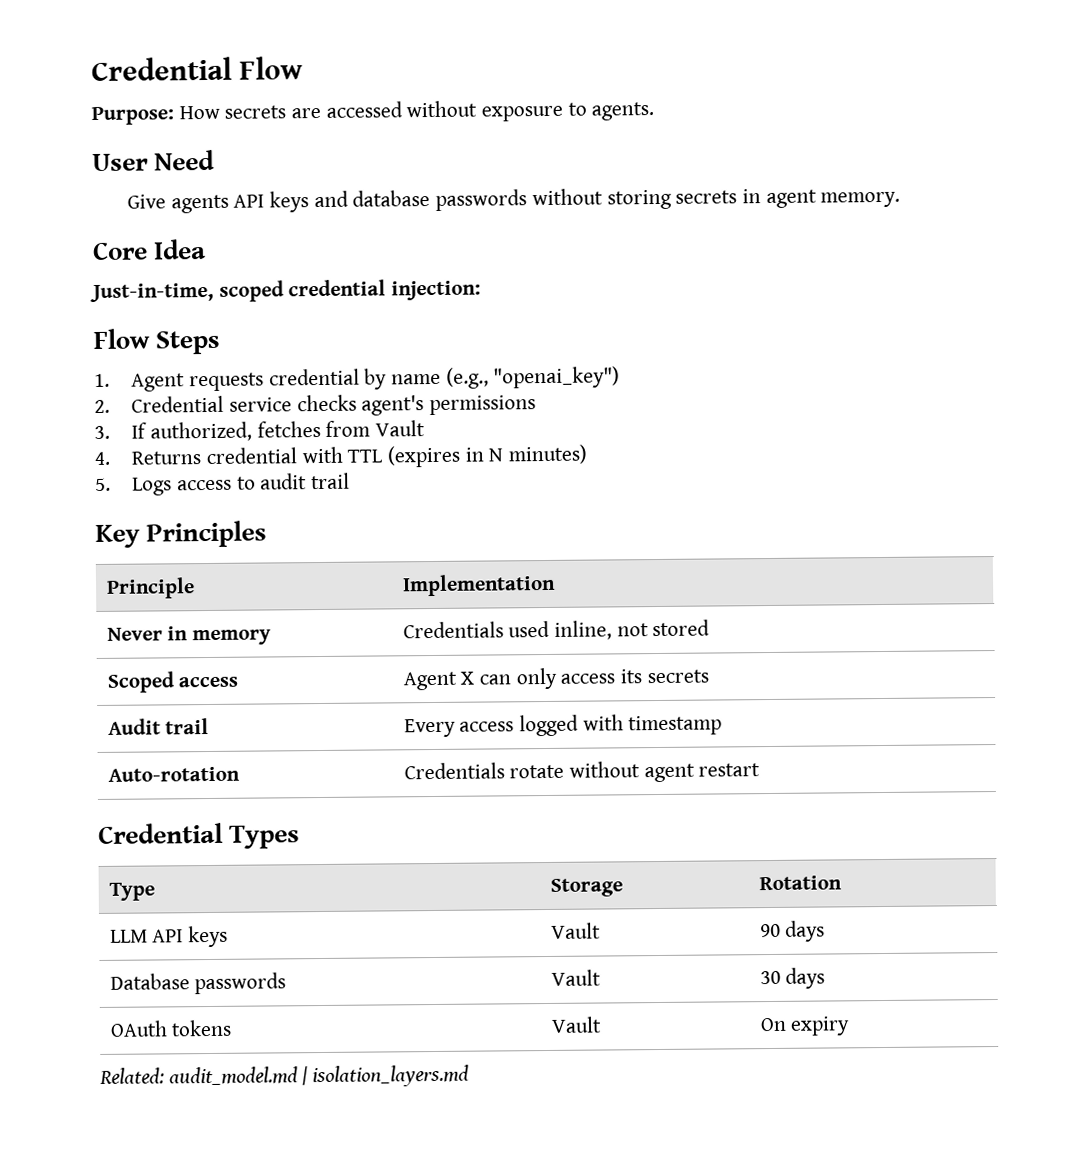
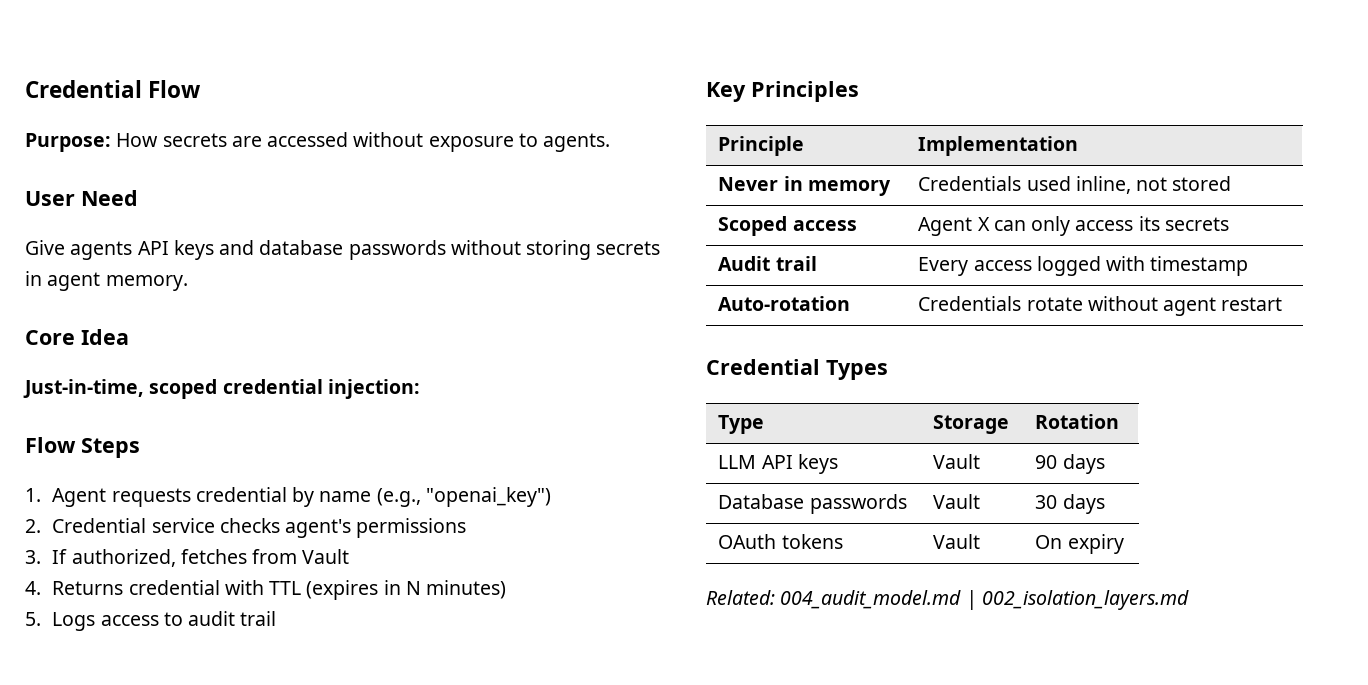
[168,1064,470,1088] audit_model.md | isolation_layers.md -> [780,590,1189,610] 004_audit_model.md | 002_isolation_layers.md

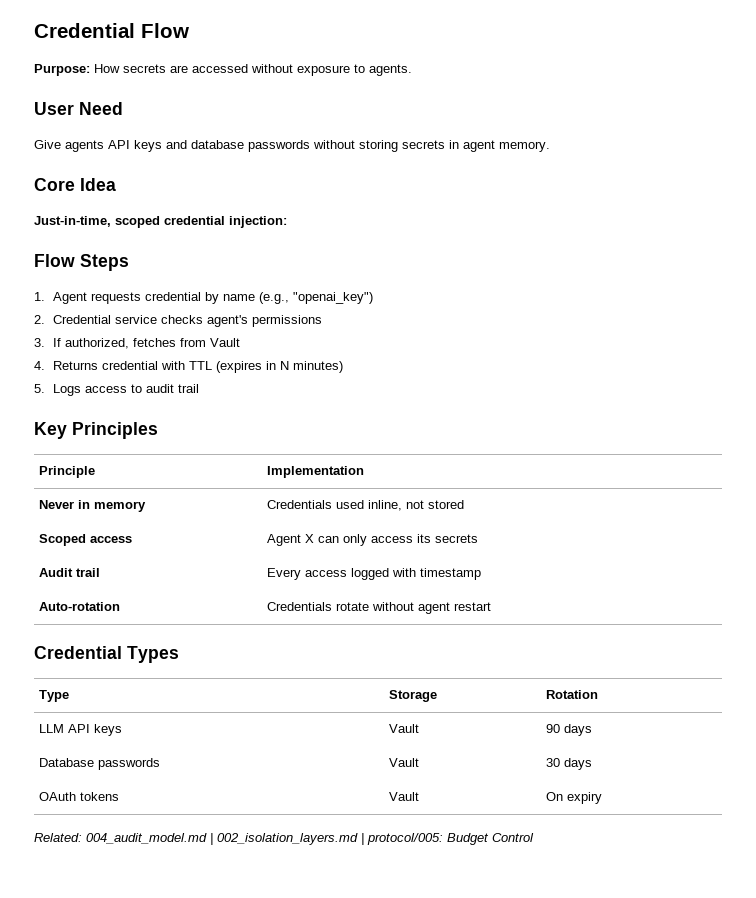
(1189, 600) none -> [361,833,534,845] | protocol/005: Budget Control

